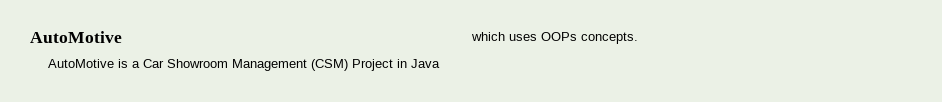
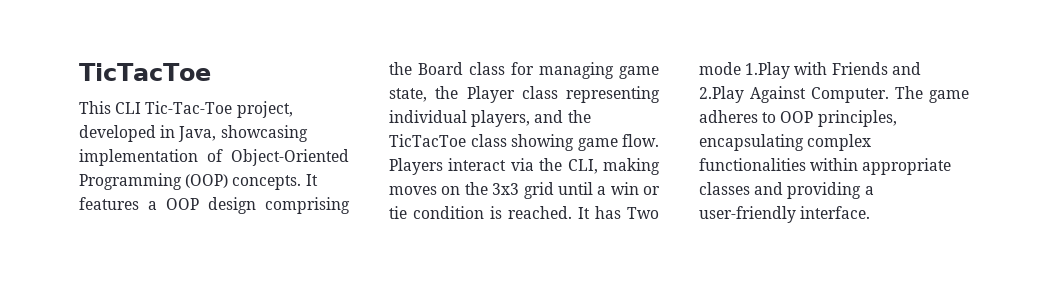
[30,31,122,43] [48,59,441,71] [471,32,638,44] AutoMotive // AutoMotive is a Car Showroom Management (CSM) Project in Java which uses OOPs concepts. -> [79,63,211,81] [79,101,293,118] [79,125,308,142] [79,149,349,166] [79,173,318,190] [79,197,350,214] [389,62,659,79] [389,86,660,103] [389,110,591,127] [389,134,659,151] [389,158,660,175] [389,182,660,199] [389,206,659,219] [699,62,921,79] [699,86,969,103] [699,110,897,127] [699,134,872,151] [699,158,952,175] [699,182,874,199] [699,206,871,223] TicTacToe // This CLI Tic-Tac-Toe project, developed in Java, showcasing implementation of Object-Oriented Programming (OOP) concepts. It features a OOP design comprising the Board class for managing game state, the Player class representing individual players, and the TicTacToe class showing game flow. Players interact via the CLI, making moves on the 3x3 grid until a win or tie condition is reached. It has Two mode 1.Play with Friends and 2.Play Against Computer. The game adheres to OOP principles, encapsulating complex functionalities within appropriate classes and providing a user-friendly interface.

